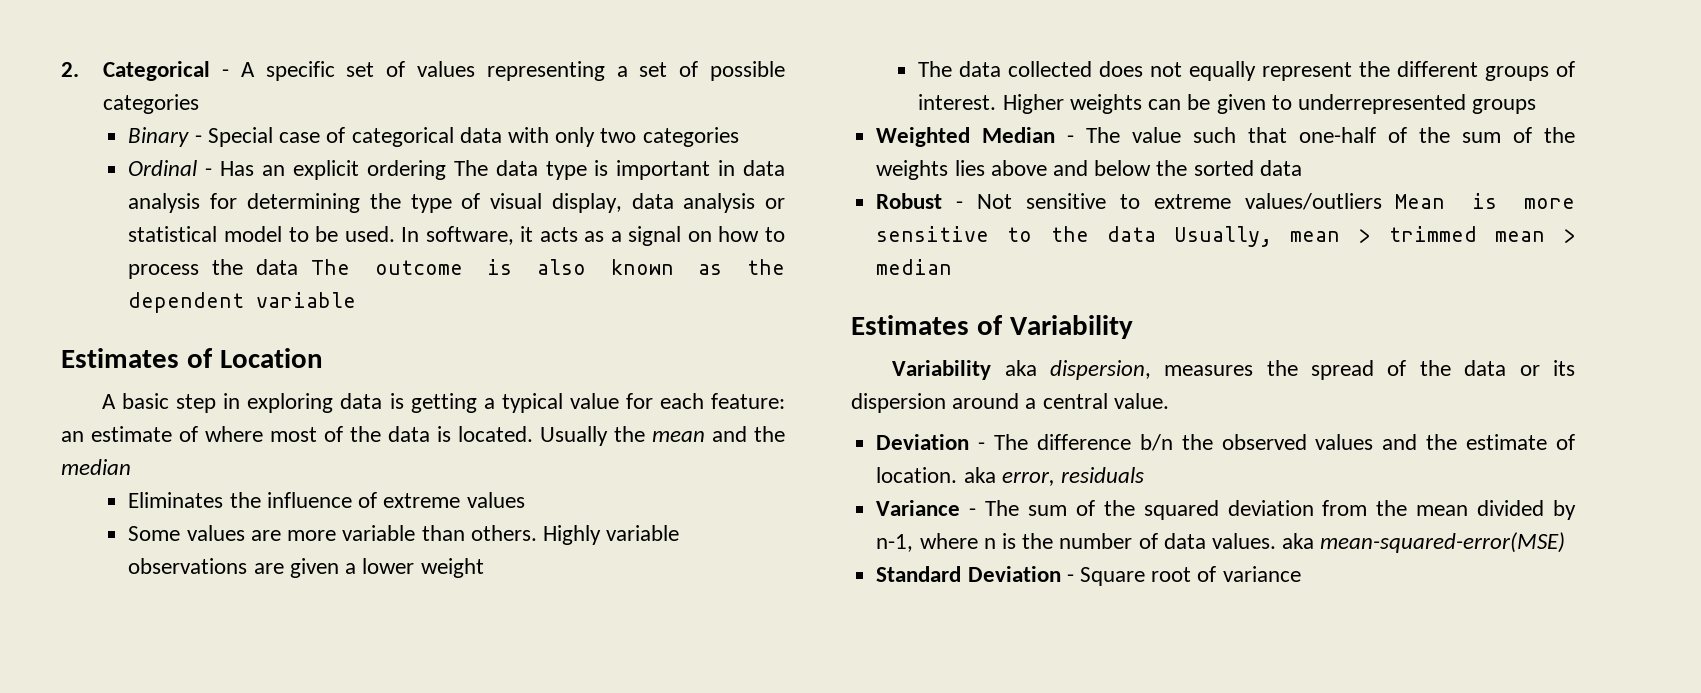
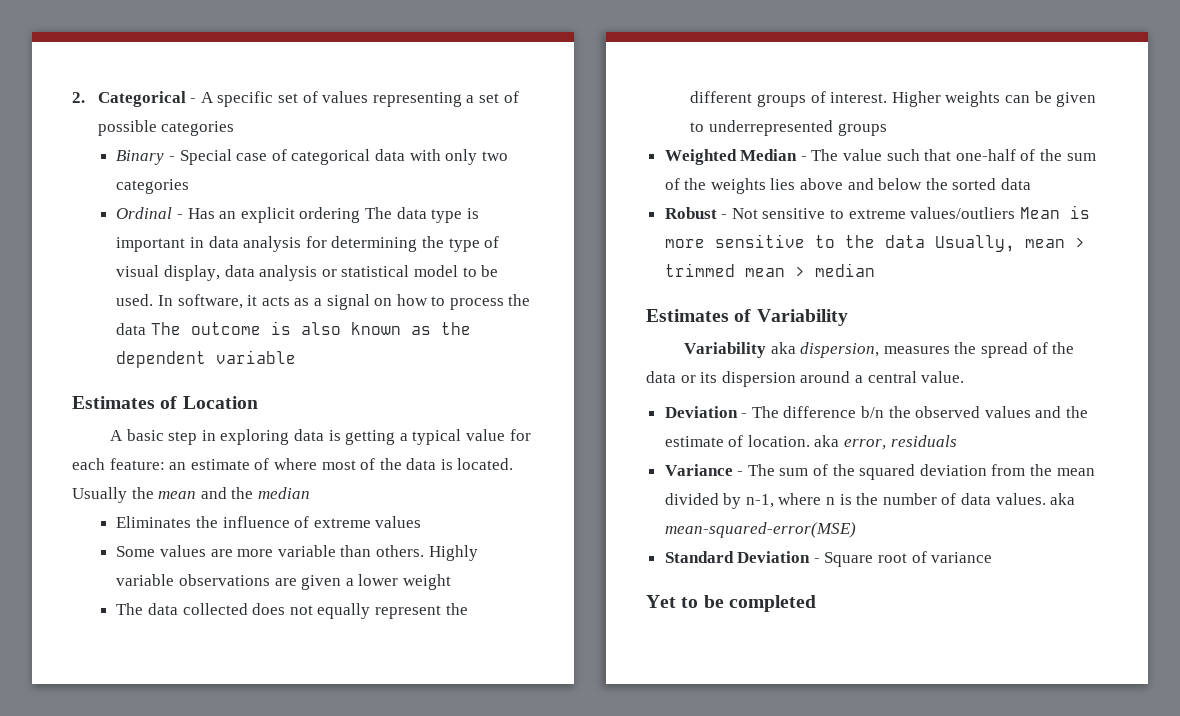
(1301, 574) none -> [646,595,816,612] // Yet to be completed

